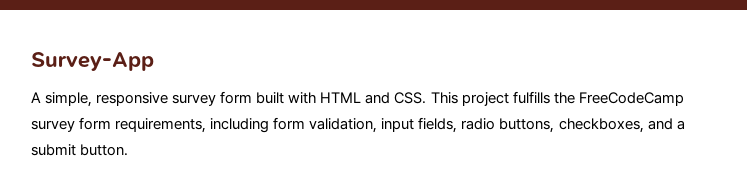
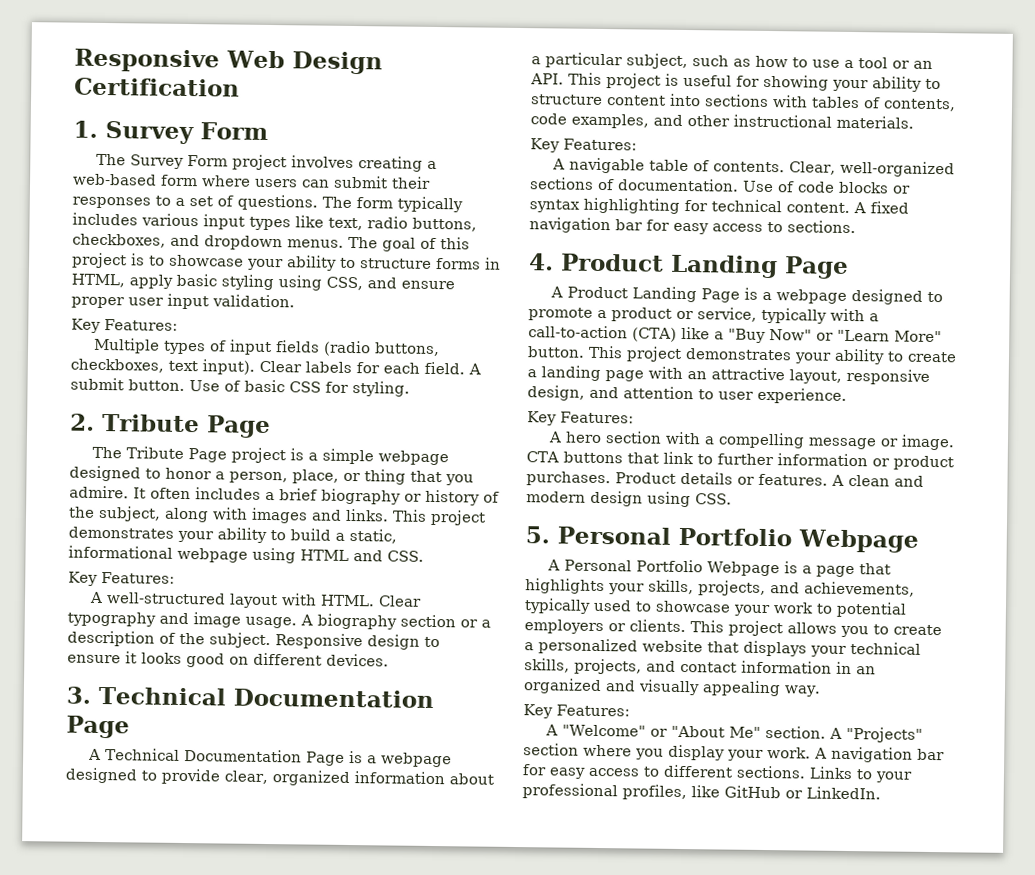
[31,52,154,71] [31,91,684,107] [31,117,685,133] [31,144,129,156] Survey-App // A simple, responsive survey form built with HTML and CSS. This project fulfills the FreeCodeCamp survey form requirements, including form validation, input fields, radio buttons, checkboxes, and a submit button. -> [74,48,383,75] [74,77,240,97] [73,120,268,145] [95,153,437,172] [73,173,431,189] [72,194,463,213] [72,212,477,232] [72,233,470,252] [72,252,501,271] [71,273,455,291] [71,293,295,310] [71,318,178,333] [92,337,440,357] [70,358,481,375] [70,377,410,397] [70,413,271,439] [91,446,449,466] [69,465,474,486] [69,485,500,506] [69,505,486,526] [68,526,397,544] [68,545,424,564] [68,571,175,586] [88,591,422,609] [67,611,491,630] [67,630,440,650] [67,651,389,668] [66,686,434,709] [66,715,130,739] [87,748,452,768] [65,767,494,787] [531,52,933,70] [530,72,941,92] [531,93,956,112] [530,113,914,129] [530,138,637,153] [551,157,955,178] [529,177,911,194] [529,197,909,214] [529,217,856,235] [529,253,849,279] [549,286,943,305] [528,307,879,324] [528,325,942,343] [527,345,957,365] [527,365,930,385] [527,385,847,404] [527,411,634,426] [547,431,955,451] [526,451,954,471] [526,471,924,487] [526,490,732,508] [525,526,919,553] [546,559,891,578] [525,578,915,597] [524,598,907,618] [524,619,942,638] [524,638,921,657] [524,658,876,675] [523,678,821,697] [523,704,630,719] [544,724,923,743] [523,743,945,763] [522,764,913,783] [522,783,881,801] Responsive Web Design Certification // 1. Survey Form // The Survey Form project involves creating a web-based form where users can submit their responses to a set of questions. The form typically includes various input types like text, radio buttons, checkboxes, and dropdown menus. The goal of this project is to showcase your ability to structure forms in HTML, apply basic styling using CSS, and ensure proper user input validation. // Key Features: // Multiple types of input fields (radio buttons, checkboxes, text input). Clear labels for each field. A submit button. Use of basic CSS for styling. // 2. Tribute Page // The Tribute Page project is a simple webpage designed to honor a person, place, or thing that you admire. It often includes a brief biography or history of the subject, along with images and links. This project demonstrates your ability to build a static, informational webpage using HTML and CSS. // Key Features: // A well-structured layout with HTML. Clear typography and image usage. A biography section or a description of the subject. Responsive design to ensure it looks good on different devices. // 3. Technical Documentation Page // A Technical Documentation Page is a webpage designed to provide clear, organized information about a particular subject, such as how to use a tool or an API. This project is useful for showing your ability to structure content into sections with tables of contents, code examples, and other instructional materials. // Key Features: // A navigable table of contents. Clear, well-organized sections of documentation. Use of code blocks or syntax highlighting for technical content. A fixed navigation bar for easy access to sections. // 4. Product Landing Page // A Product Landing Page is a webpage designed to promote a product or service, typically with a call-to-action (CTA) like a "Buy Now" or "Learn More" button. This project demonstrates your ability to create a landing page with an attractive layout, responsive design, and attention to user experience. // Key Features: // A hero section with a compelling message or image. CTA buttons that link to further information or product purchases. Product details or features. A clean and modern design using CSS. // 5. Personal Portfolio Webpage // A Personal Portfolio Webpage is a page that highlights your skills, projects, and achievements, typically used to showcase your work to potential employers or clients. This project allows you to create a personalized website that displays your technical skills, projects, and contact information in an organized and visually appealing way. // Key Features: // A "Welcome" or "About Me" section. A "Projects" section where you display your work. A navigation bar for easy access to different sections. Links to your professional profiles, like GitHub or LinkedIn.

